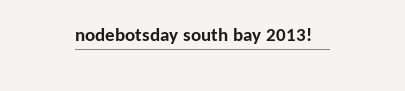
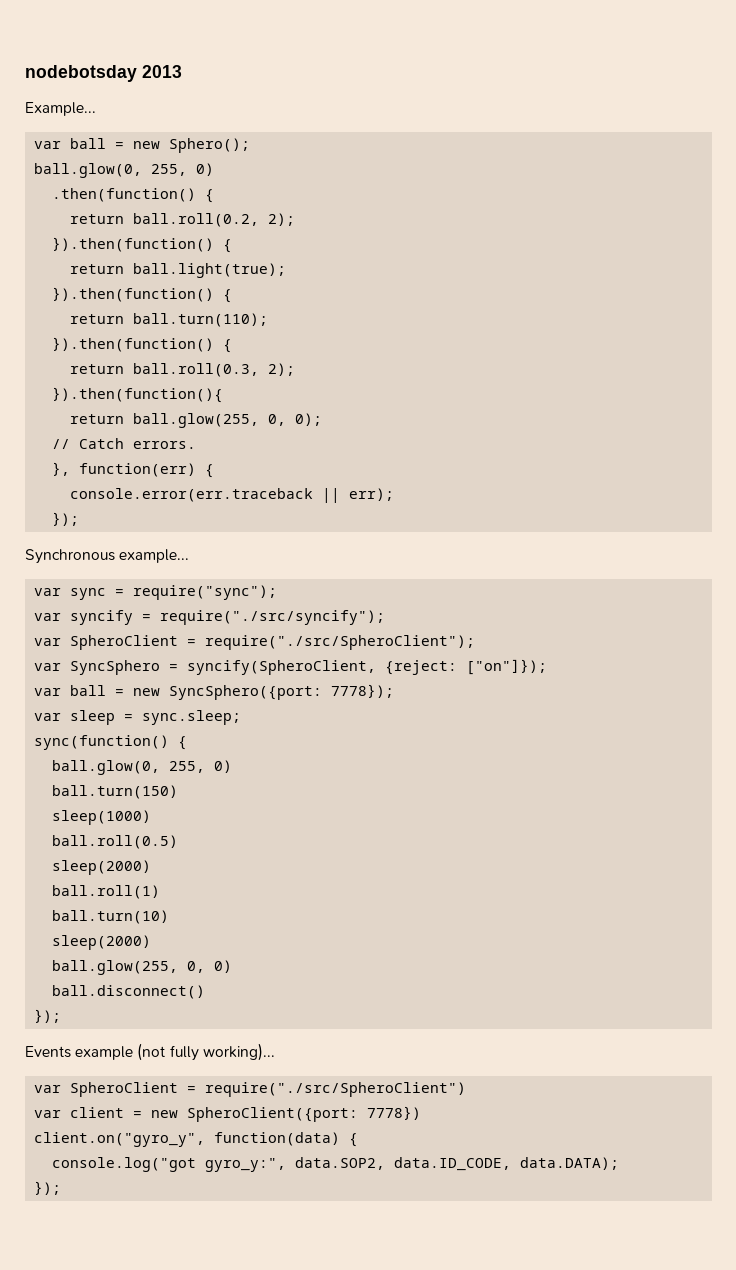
[182,28,312,44] south bay 2013! -> [142,65,182,78] [25,102,96,116] [34,138,251,153] [34,163,215,178] [52,188,215,203] [70,213,296,227] [52,237,233,253] [70,263,287,278] [52,287,233,303] [70,313,269,327] [52,337,233,353] [70,363,296,377] [52,387,224,403] [70,413,323,428] [52,438,197,449] [52,462,215,478] [70,488,395,503] [52,512,80,526] [25,549,190,564] [34,585,278,600] [34,610,386,625] [34,635,476,650] [34,659,548,675] [34,684,395,700] [34,710,242,725] [34,735,188,750] [52,760,233,775] [52,785,179,799] [52,810,152,825] [52,835,179,849] [52,860,152,875] [52,885,161,899] [52,910,170,924] [52,935,152,950] [52,960,233,975] [52,985,206,999] [34,1009,62,1023] [25,1043,275,1061] [34,1082,467,1097] [34,1106,422,1122] [34,1132,359,1147] [52,1157,620,1172] [34,1181,62,1195] 2013 // Example... // var ball = new Sphero(); // ball.glow(0, 255, 0) // .then(function() { // return ball.roll(0.2, 2); // }).then(function() { // return ball.light(true); // }).then(function() { // return ball.turn(110); // }).then(function() { // return ball.roll(0.3, 2); // }).then(function(){ // return ball.glow(255, 0, 0); // // Catch errors. // }, function(err) { // console.error(err.traceback || err); // }); // Synchronous example... // var sync = require("sync"); // var syncify = require("./src/syncify"); // var SpheroClient = require("./src/SpheroClient"); // var SyncSphero = syncify(SpheroClient, {reject: ["on"]}); // var ball = new SyncSphero({port: 7778}); // var sleep = sync.sleep; // sync(function() { // ball.glow(0, 255, 0) // ball.turn(150) // sleep(1000) // ball.roll(0.5) // sleep(2000) // ball.roll(1) // ball.turn(10) // sleep(2000) // ball.glow(255, 0, 0) // ball.disconnect() // }); // Events example (not fully working)... // var SpheroClient = require("./src/SpheroClient") // var client = new SpheroClient({port: 7778}) // client.on("gyro_y", function(data) { // console.log("got gyro_y:", data.SOP2, data.ID_CODE, data.DATA); // });

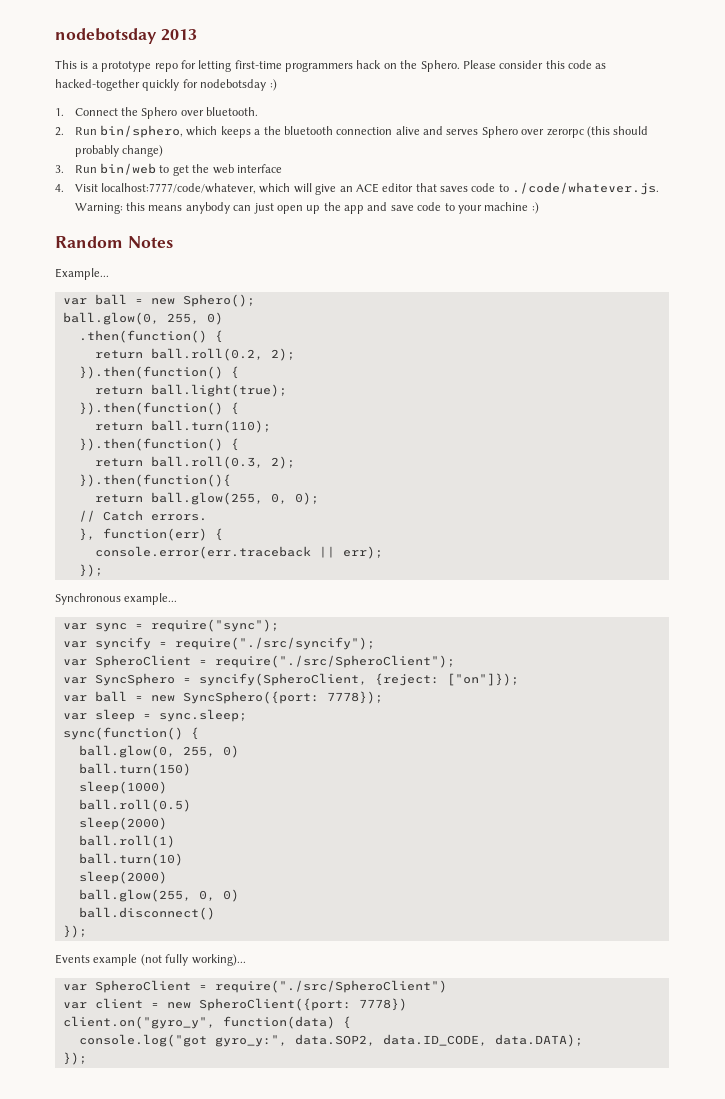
(182, 71) none -> [55,60,607,72] [55,79,277,91] [55,107,259,119] [55,125,649,138] [74,145,164,157] [55,163,282,176] [55,182,660,195] [74,202,539,214] [55,236,173,248] // This is a prototype repo for letting first-time programmers hack on the Sphero. Please consider this code as hacked-together quickly for nodebotsday :) // 1. Connect the Sphero over bluetooth. // 2. Run bin/sphero, which keeps a the bluetooth connection alive and serves Sphero over zerorpc (this should probably change) // 3. Run bin/web to get the web interface // 4. Visit localhost:7777/code/whatever, which will give an ACE editor that saves code to ./code/whatever.js. Warning: this means anybody can just open up the app and save code to your machine :) // Random Notes

